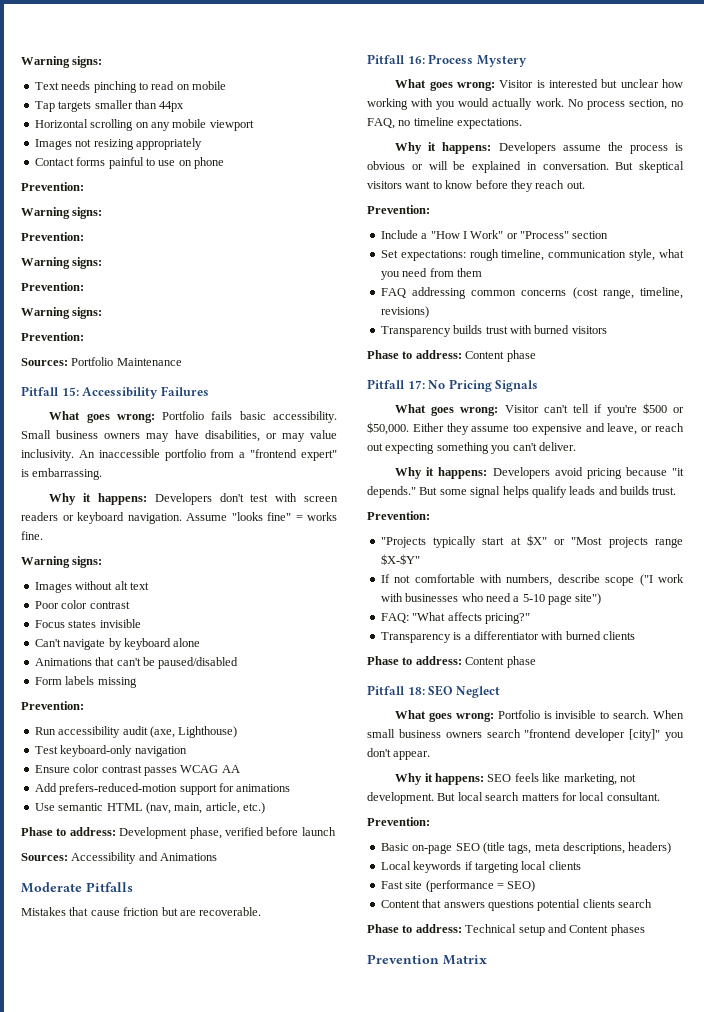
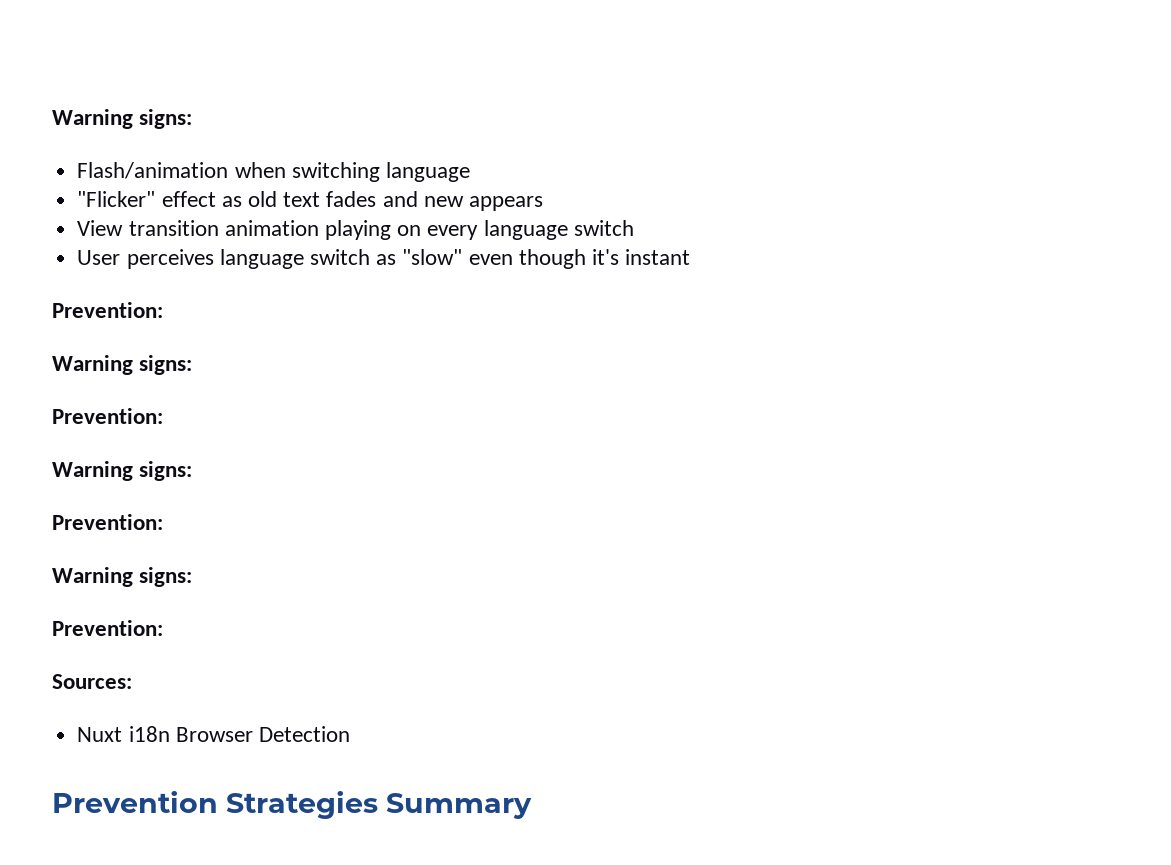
[21,56,103,68] [34,81,226,93] [34,100,185,112] [34,119,254,131] [34,138,202,150] [34,157,224,169] Warning signs: // Text needs pinching to read on mobile // Tap targets smaller than 44px // Horizontal scrolling on any mobile viewport // Images not resizing appropriately // Contact forms painful to use on phone -> [52,109,193,129] [77,162,470,182] [77,191,543,211] [77,220,634,240] [77,249,691,269] Warning signs: // Flash/animation when switching language // "Flicker" effect as old text fades and new appears // View transition animation playing on every language switch // User perceives language switch as "slow" even though it's instant
[71,357,182,366] [21,386,209,399] [49,411,337,423] [21,430,337,442] [21,449,337,461] [21,468,103,480] [49,493,338,505] [21,512,337,524] [21,531,43,540] [21,556,103,568] [34,581,149,593] [34,600,130,609] [34,619,141,628] [34,638,201,650] [34,657,239,669] [34,676,137,688] [21,701,84,710] [34,726,238,738] [34,745,187,757] [34,764,240,776] [34,783,291,795] [34,802,265,814] [21,827,336,839] [21,852,218,864] [21,882,133,893] [21,907,262,916] [367,54,527,67] [395,79,683,91] [367,98,683,110] [367,117,523,129] [395,142,683,154] [367,161,684,173] [367,180,585,192] [367,205,430,214] [380,230,609,239] [380,249,684,261] [380,268,482,280] [380,287,683,299] [380,306,429,318] [380,325,607,337] [367,350,536,362] [367,379,539,392] [395,403,684,416] [367,422,684,435] [367,442,576,454] [395,467,684,479] [367,486,677,498] [367,511,430,520] [380,535,683,548] [380,554,420,565] [380,574,684,586] [380,593,602,605] [380,612,530,624] [380,631,635,643] [367,656,536,668] [367,685,500,698] [395,710,684,722] [367,729,684,741] [367,748,431,760] [395,773,636,785] [367,792,660,804] [367,817,430,826] [380,842,672,854] [380,861,581,873] [380,880,536,892] [380,899,652,911] [367,924,645,936] Portfolio Maintenance // Pitfall 15: Accessibility Failures // What goes wrong: Portfolio fails basic accessibility. Small business owners may have disabilities, or may value inclusivity. An inaccessible portfolio from a "frontend expert" is embarrassing. // Why it happens: Developers don't test with screen readers or keyboard navigation. Assume "looks fine" = works fine. // Warning signs: // Images without alt text // Poor color contrast // Focus states invisible // Can't navigate by keyboard alone // Animations that can't be paused/disabled // Form labels missing // Prevention: // Run accessibility audit (axe, Lighthouse) // Test keyboard-only navigation // Ensure color contrast passes WCAG AA // Add prefers-reduced-motion support for animations // Use semantic HTML (nav, main, article, etc.) // Phase to address: Development phase, verified before launch // Sources: Accessibility and Animations // Moderate Pitfalls // Mistakes that cause friction but are recoverable. // Pitfall 16: Process Mystery // What goes wrong: Visitor is interested but unclear how working with you would actually work. No process section, no FAQ, no timeline expectations. // Why it happens: Developers assume the process is obvious or will be explained in conversation. But skeptical visitors want to know before they reach out. // Prevention: // Include a "How I Work" or "Process" section // Set expectations: rough timeline, communication style, what you need from them // FAQ addressing common concerns (cost range, timeline, revisions) // Transparency builds trust with burned visitors // Phase to address: Content phase // Pitfall 17: No Pricing Signals // What goes wrong: Visitor can't tell if you're $500 or $50,000. Either they assume too expensive and leave, or reach out expecting something you can't deliver. // Why it happens: Developers avoid pricing because "it depends." But some signal helps qualify leads and builds trust. // Prevention: // "Projects typically start at $X" or "Most projects range $X-$Y" // If not comfortable with numbers, describe scope ("I work with businesses who need a 5-10 page site") // FAQ: "What affects pricing?" // Transparency is a differentiator with burned clients // Phase to address: Content phase // Pitfall 18: SEO Neglect // What goes wrong: Portfolio is invisible to search. When small business owners search "frontend developer [city]" you don't appear. // Why it happens: SEO feels like marketing, not development. But local search matters for local consultant. // Prevention: // Basic on-page SEO (title tags, meta descriptions, headers) // Local keywords if targeting local clients // Fast site (performance = SEO) // Content that answers questions potential clients search // Phase to address: Technical setup and Content phases -> [77,726,350,742] // Nuxt i18n Browser Detection
[443,955,487,965] Matrix -> [226,791,532,819] Strategies Summary

